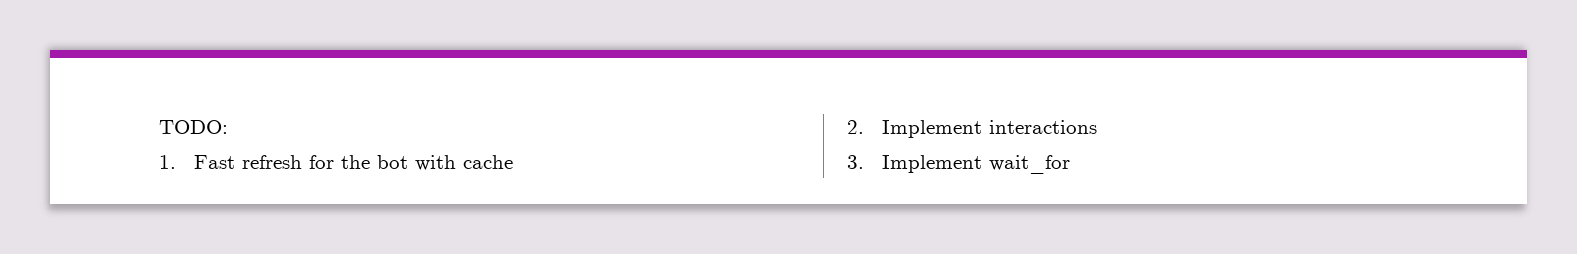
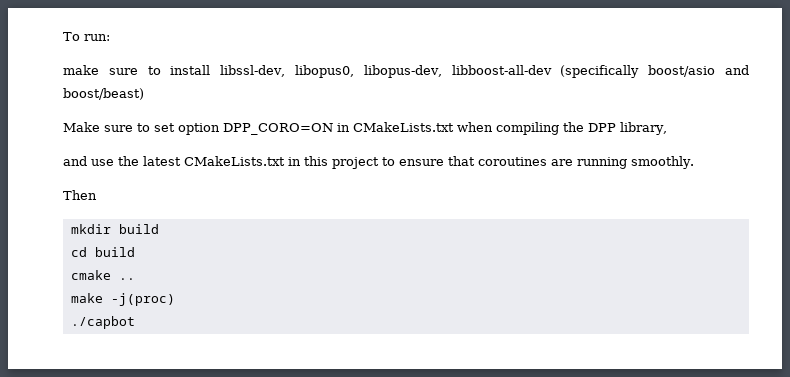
[159,120,228,134] [159,155,514,171] [847,120,1098,138] [847,155,1071,174] TODO: // 1. Fast refresh for the bot with cache // 2. Implement interactions // 3. Implement wait_for -> [63,32,110,41] [63,65,750,78] [63,88,144,100] [63,122,667,135] [63,156,694,169] [63,190,97,200] [70,224,159,234] [70,247,135,257] [70,270,135,280] [70,293,175,306] [70,316,135,329] To run: // make sure to install libssl-dev, libopus0, libopus-dev, libboost-all-dev (specifically boost/asio and boost/beast) // Make sure to set option DPP_CORO=ON in CMakeLists.txt when compiling the DPP library, // and use the latest CMakeLists.txt in this project to ensure that coroutines are running smoothly. // Then // mkdir build // cd build // cmake .. // make -j(proc) // ./capbot

